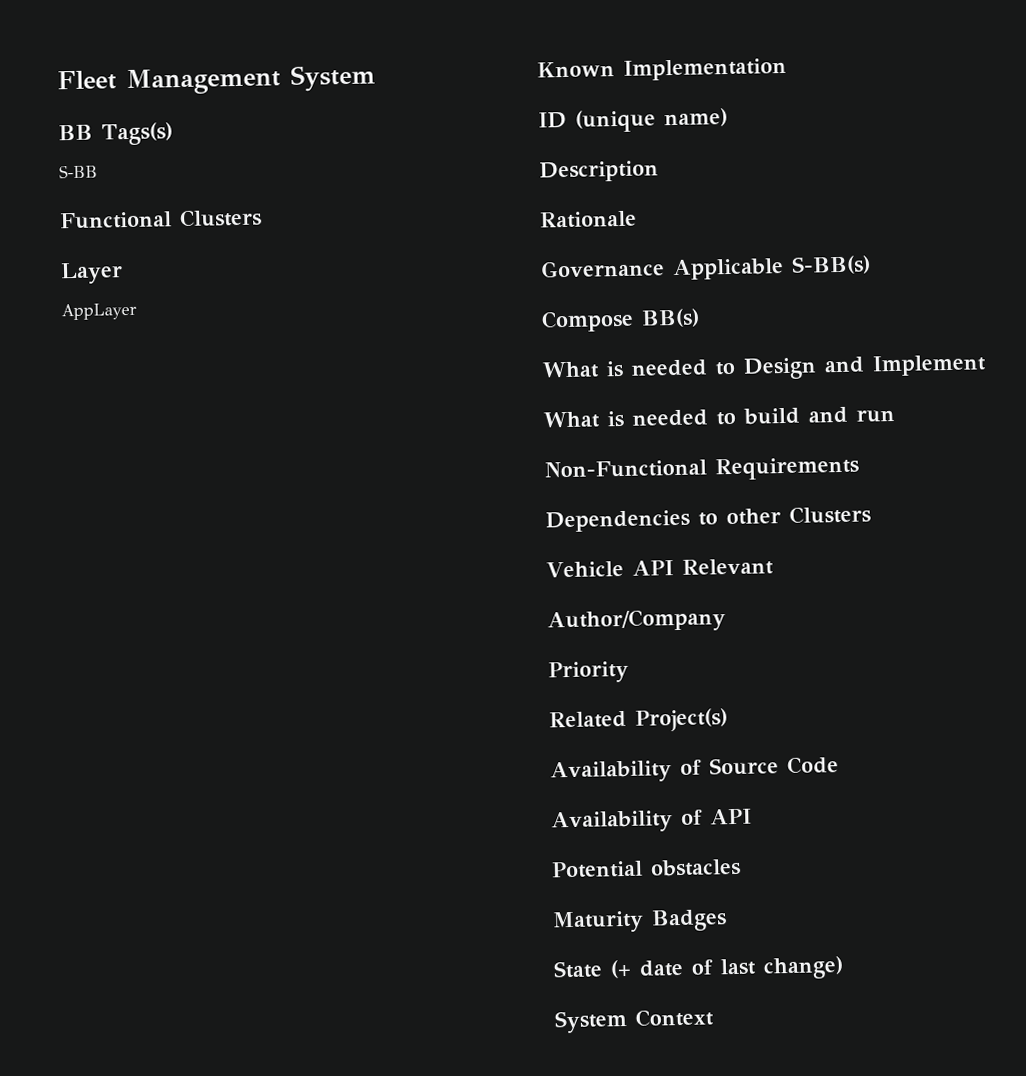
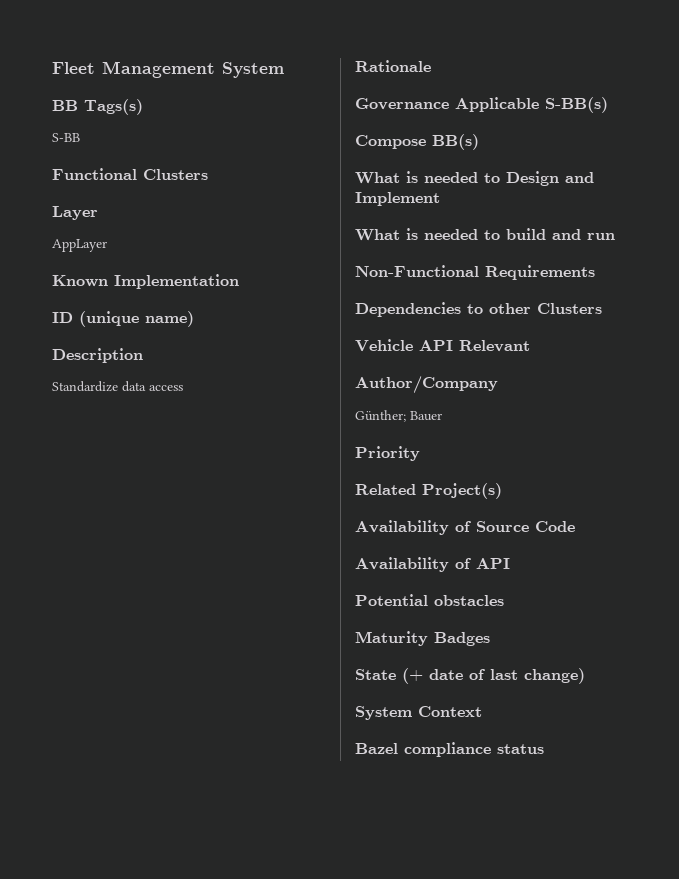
(659, 171) none -> [52,381,183,392] // Standardize data access
(726, 621) none -> [355,410,442,422] // Günther; Bauer
(714, 1017) none -> [355,742,544,757] // Bazel compliance status

